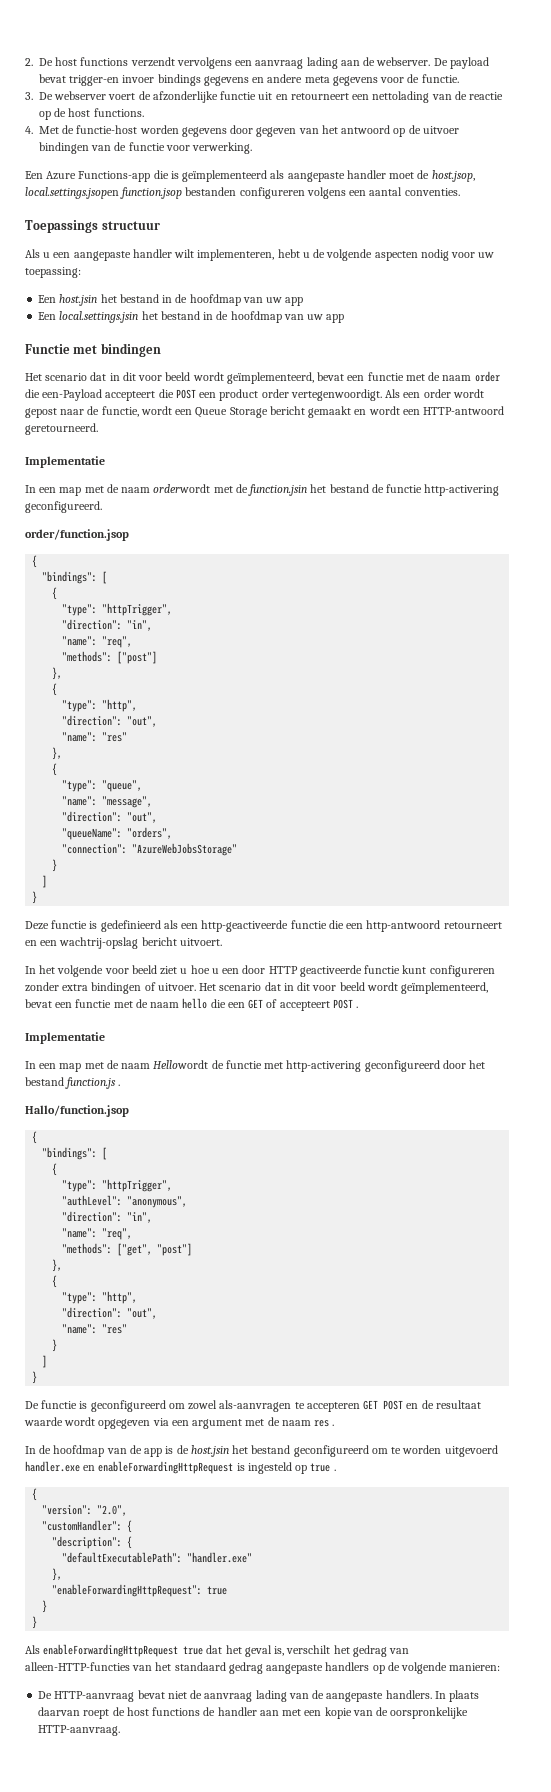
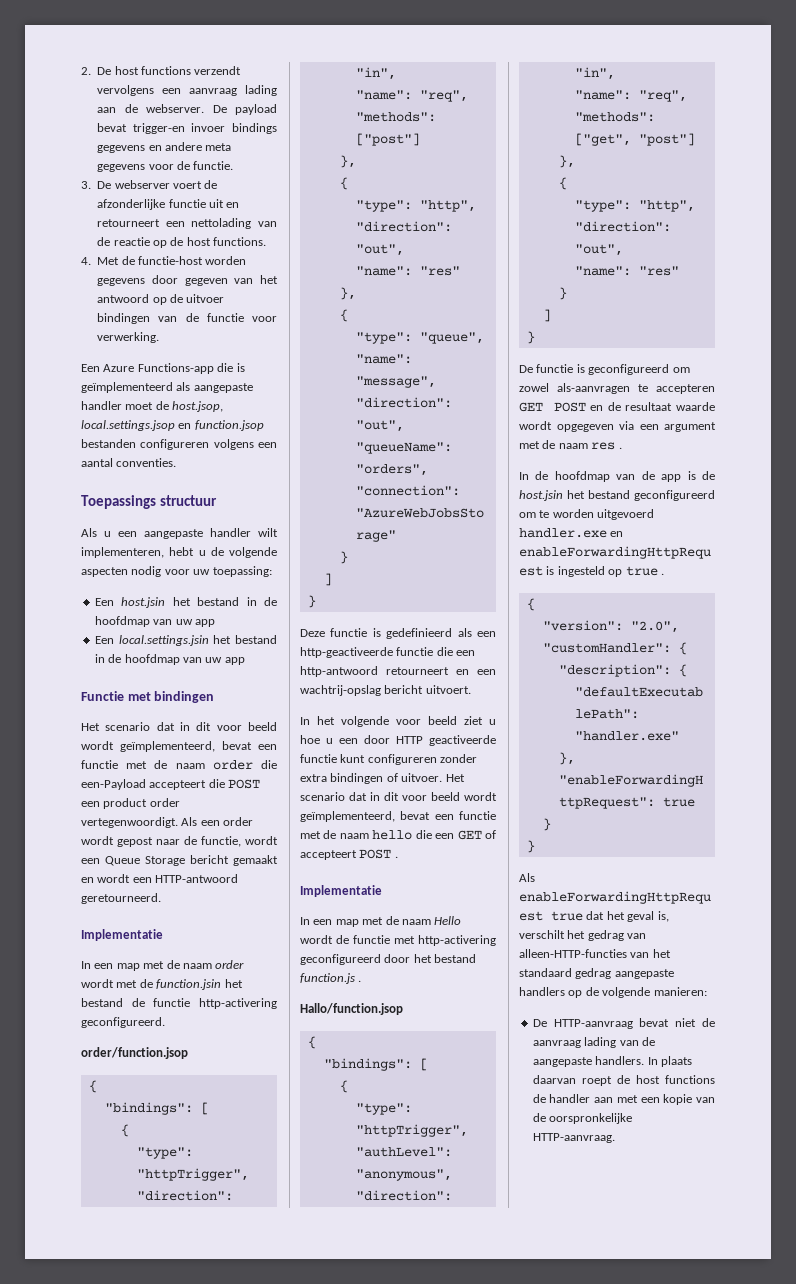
[25,187,119,199] local.settings.jsopen -> [81,420,192,431] local.settings.jsop en
[153,484,211,493] orderwordt -> [215,960,245,969] [81,979,114,988] order wordt
[153,1060,209,1069] Hellowordt -> [434,916,462,925] [300,935,333,944] Hello wordt

